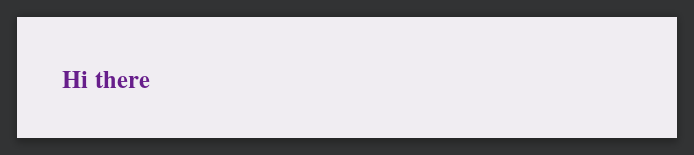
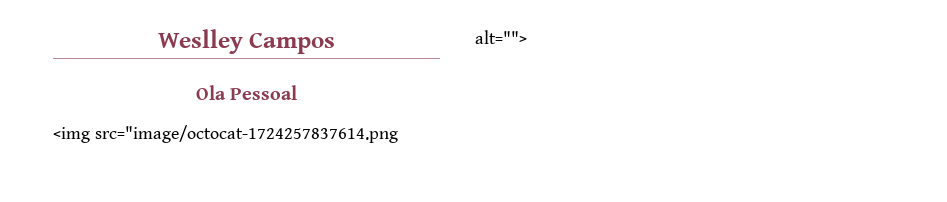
[62,71,150,88] Hi there -> [157,29,336,54] [195,85,298,100] [53,125,398,143] [475,30,527,44] Weslley Campos // Ola Pessoal // <img src="image/octocat-1724257837614.png alt="">

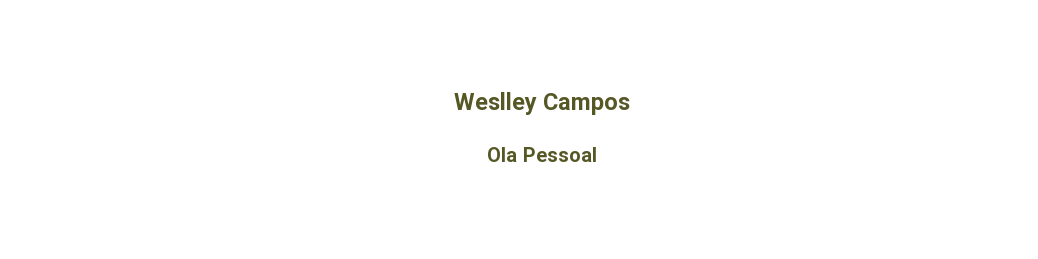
[53,125,398,143] [475,30,527,44] // <img src="image/octocat-1724257837614.png alt=""> -> (597, 154) none

